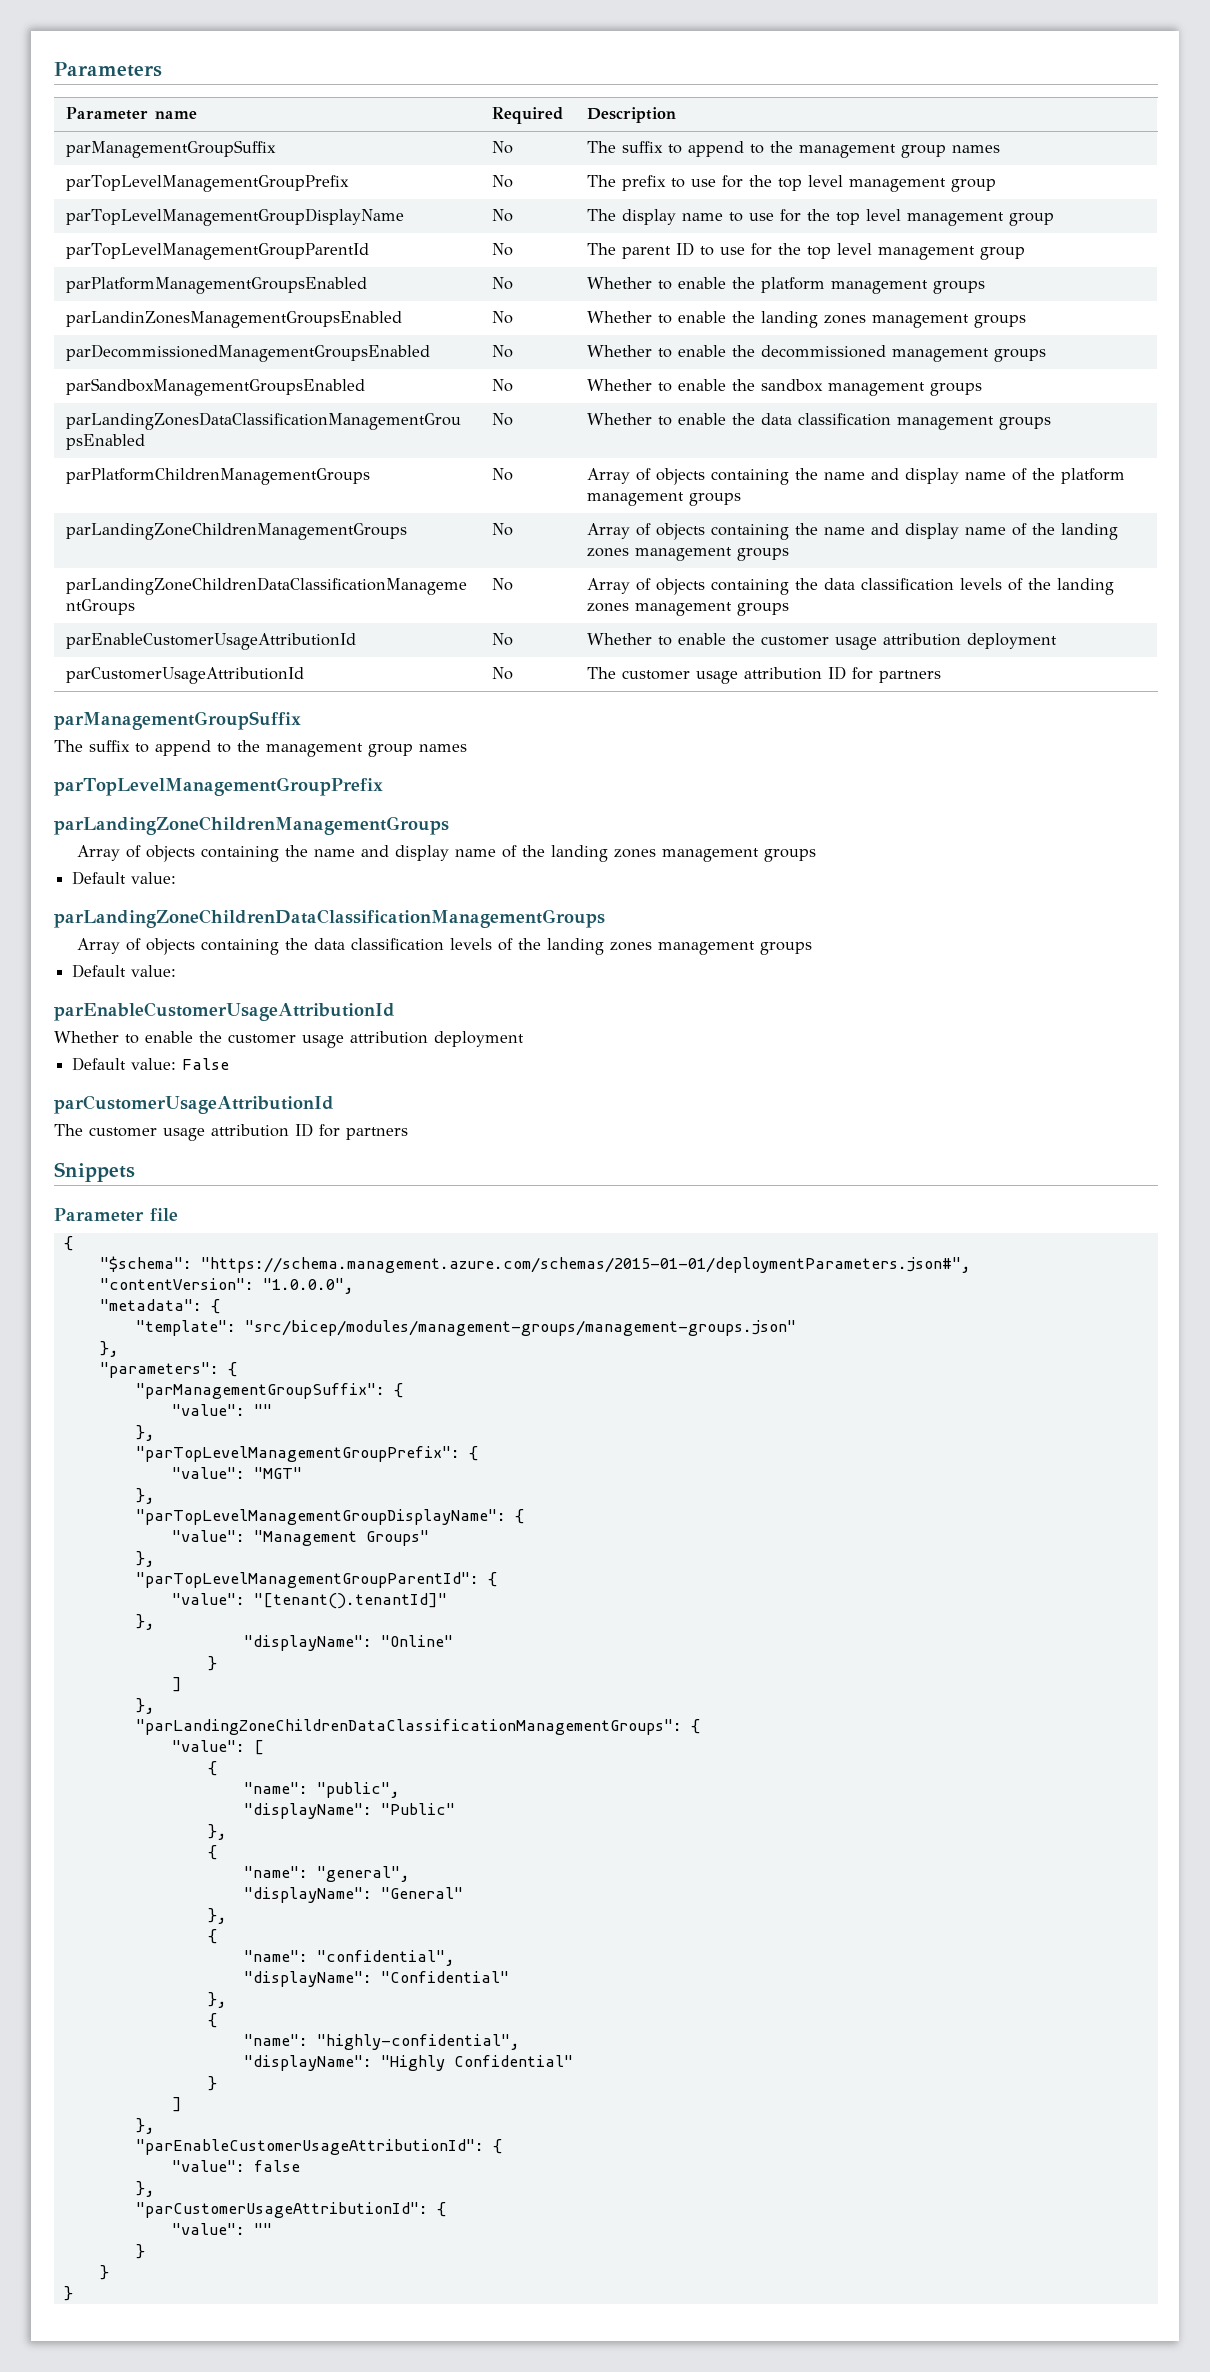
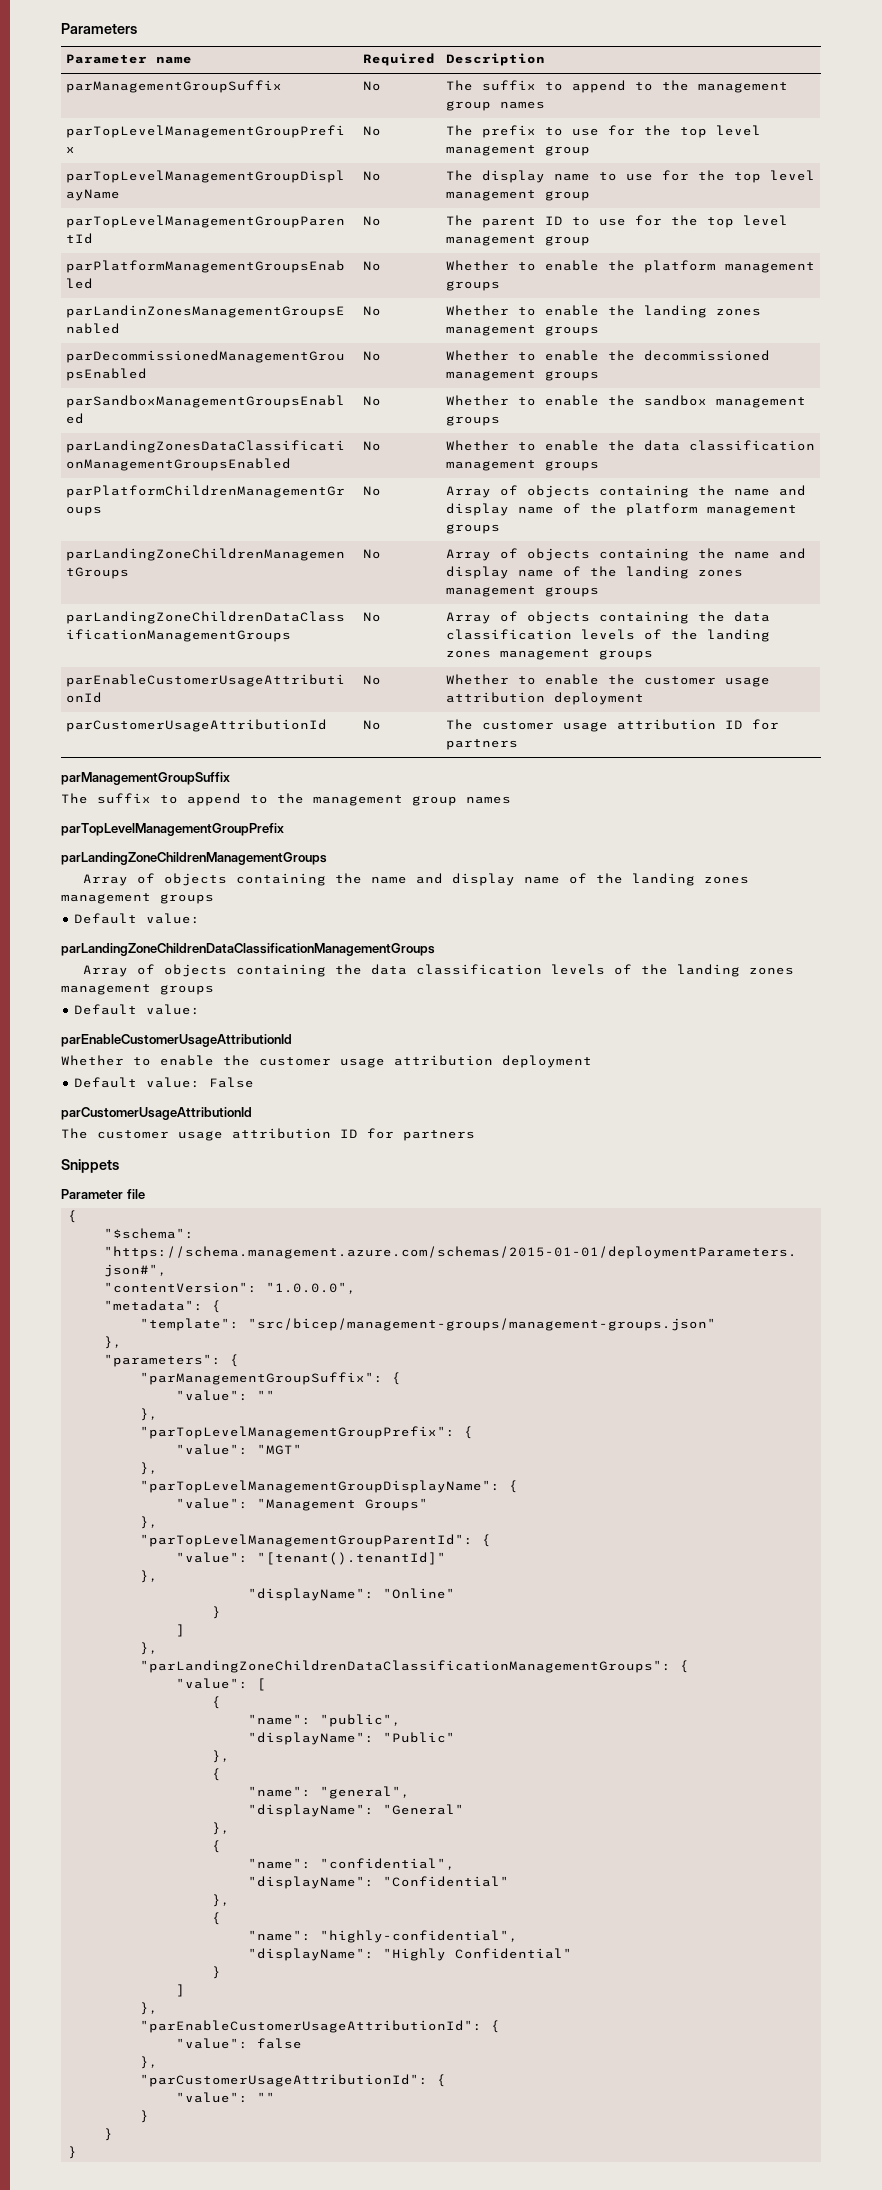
[244,1320,796,1336] "src/bicep/modules/management-groups/management-groups.json" -> [248,1318,717,1331] "src/bicep/management-groups/management-groups.json"

